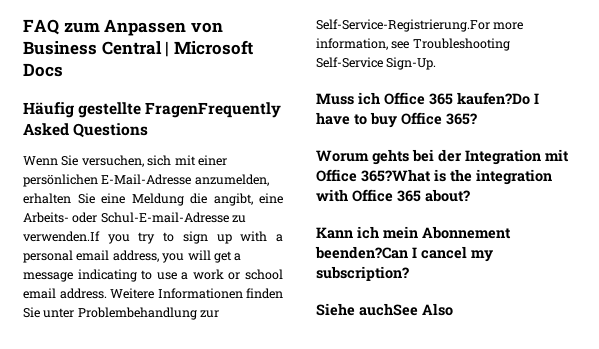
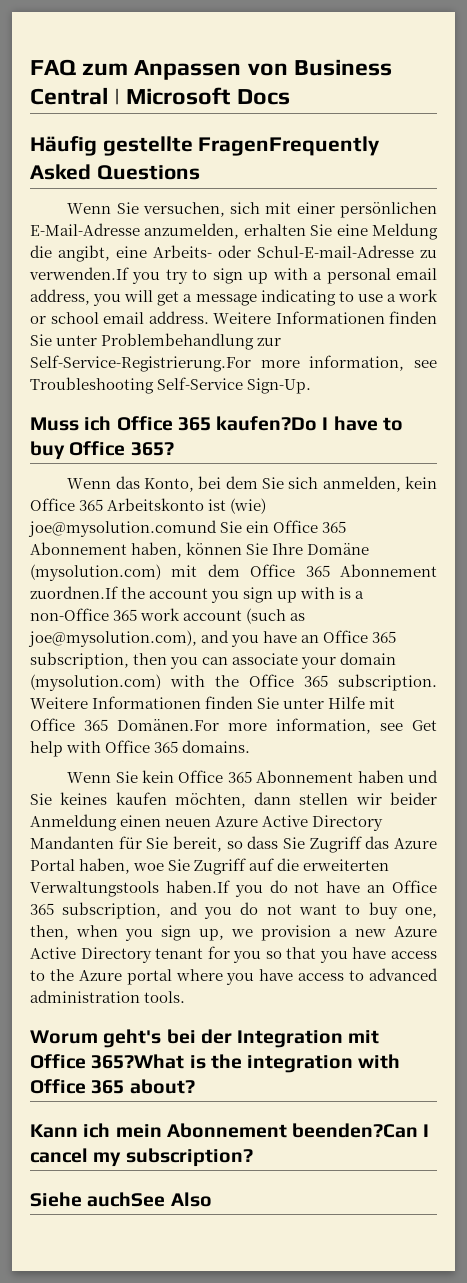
(477, 119) none -> [67,476,438,492] [30,498,267,514] [28,520,347,537] [30,542,370,558] [30,564,437,581] [30,586,365,603] [30,608,306,624] [28,630,397,647] [30,652,397,669] [30,674,437,691] [30,696,396,709] [30,718,437,734] [30,740,251,757] [67,770,438,783] [30,792,437,808] [30,814,384,831] [30,836,438,853] [30,858,390,875] [30,880,437,897] [30,902,437,919] [30,925,437,941] [30,946,437,963] [30,968,439,985] [30,990,186,1003] // Wenn das Konto, bei dem Sie sich anmelden, kein Office 365 Arbeitskonto ist (wie) joe@mysolution.comund Sie ein Office 365 Abonnement haben, können Sie Ihre Domäne (mysolution.com) mit dem Office 365 Abonnement zuordnen.If the account you sign up with is a non-Office 365 work account (such as joe@mysolution.com), and you have an Office 365 subscription, then you can associate your domain (mysolution.com) with the Office 365 subscription. Weitere Informationen finden Sie unter Hilfe mit Office 365 Domänen.For more information, see Get help with Office 365 domains. // Wenn Sie kein Office 365 Abonnement haben und Sie keines kaufen möchten, dann stellen wir beider Anmeldung einen neuen Azure Active Directory Mandanten für Sie bereit, so dass Sie Zugriff das Azure Portal haben, woe Sie Zugriff auf die erweiterten Verwaltungstools haben.If you do not have an Office 365 subscription, and you do not want to buy one, then, when you sign up, we provision a new Azure Active Directory tenant for you so that you have access to the Azure portal where you have access to advanced administration tools.
[372,149,409,165] gehts -> [103,1029,162,1048] geht's

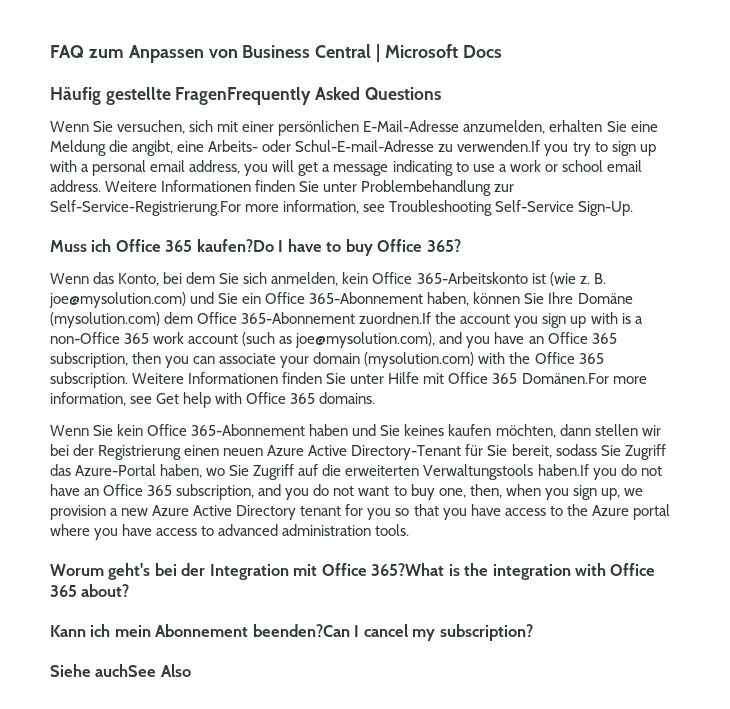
[79,498,267,514] [28,520,217,537] 365 Arbeitskonto ist (wie) joe@mysolution.comund -> [416,272,606,286] [49,292,215,308] 365-Arbeitskonto ist (wie z. B. joe@mysolution.com) und
[322,521,347,533] [30,542,127,555] 365 Abonnement -> [309,292,424,304] 365-Abonnement
[171,565,198,577] mit -> (160, 320) none
[305,564,437,577] 365 Abonnement -> [241,312,356,324] 365-Abonnement
[227,770,354,783] 365 Abonnement -> [191,424,306,436] 365-Abonnement
[390,792,437,805] [30,814,117,831] beider Anmeldung -> [50,444,182,460] bei der Registrierung
[312,815,384,831] [30,836,114,849] Directory Mandanten -> [351,445,462,460] Directory-Tenant
[226,836,279,849] so dass -> [555,444,597,456] sodass
[394,838,438,849] [30,858,165,874] Azure Portal haben, woe -> [75,464,226,478] Azure-Portal haben, wo

